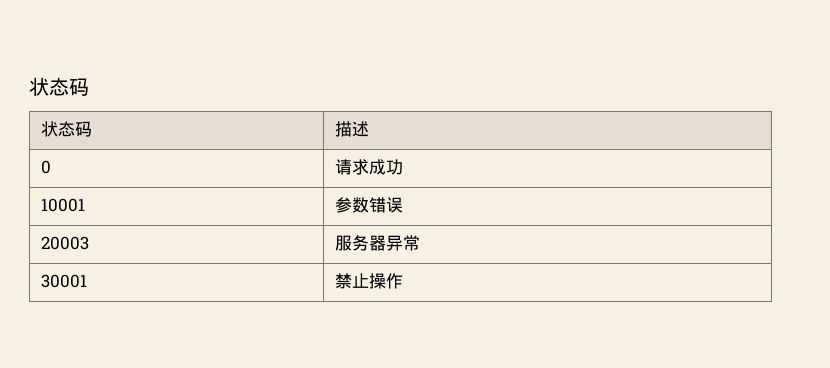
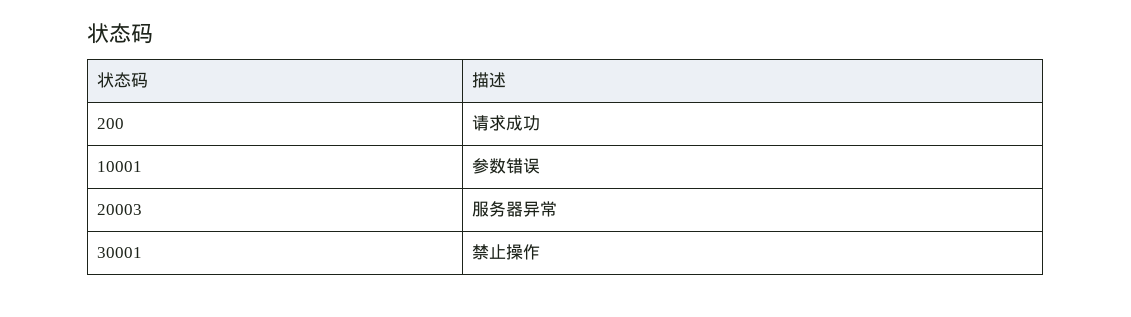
[41,160,52,174] 0 -> [97,118,125,129] 200

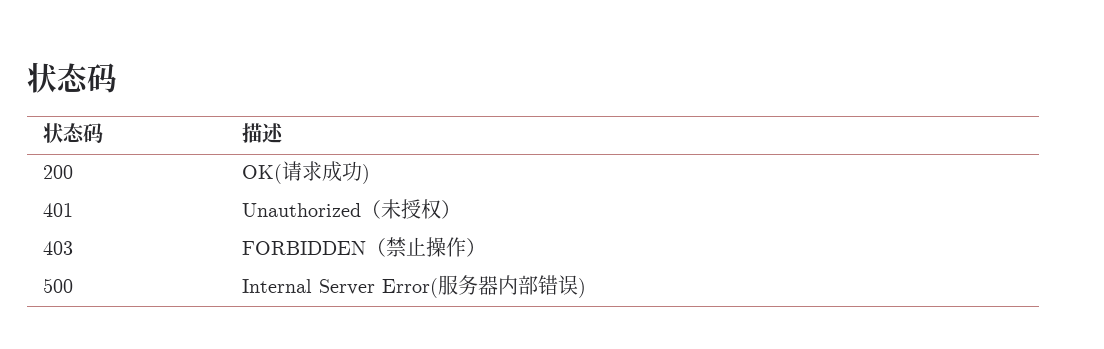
(125, 123) none -> [241,164,282,184] OK(
[97,161,143,172] [472,158,541,174] [97,204,143,215] [472,201,558,217] [97,247,143,258] [472,244,541,260] // 10001 | 参数错误 // 20003 | 服务器异常 // 30001 | 禁止操作 -> [361,164,370,184] [42,203,73,217] [241,199,461,219] [42,241,73,255] [241,237,486,257] [42,278,73,293] [241,275,586,298] ) // 401 | Unauthorized（未授权） // 403 | FORBIDDEN（禁止操作） // 500 | Internal Server Error(服务器内部错误)

